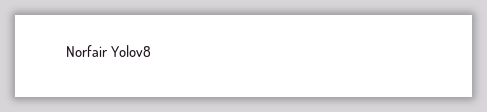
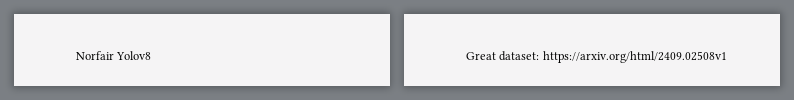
(152, 51) none -> [466,51,727,63] // Great dataset: https://arxiv.org/html/2409.02508v1

